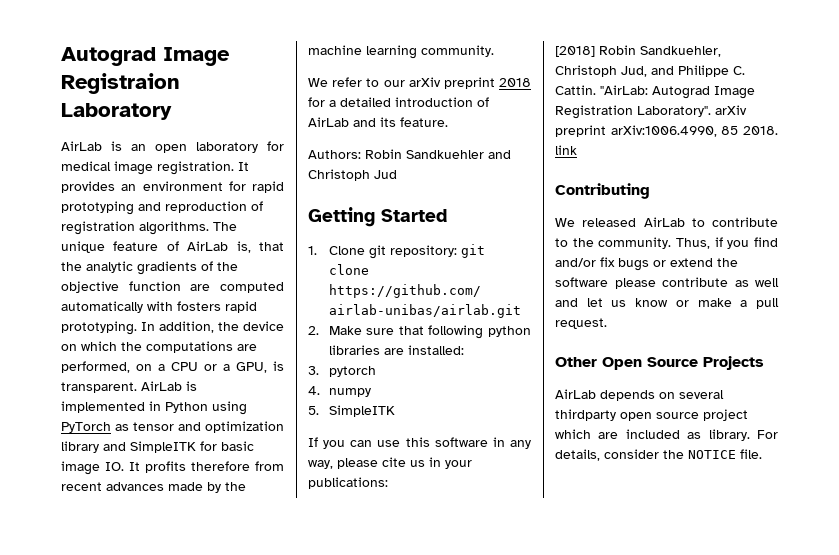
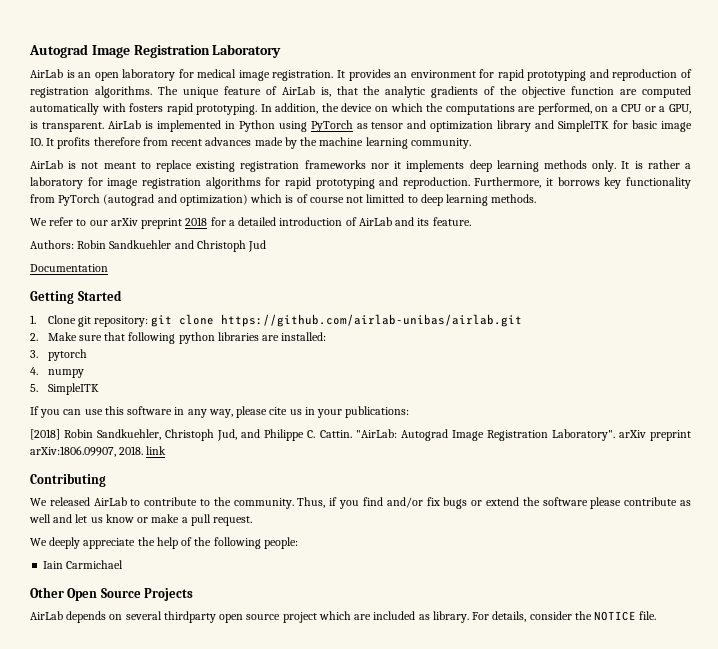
[61,47,230,66] [61,73,180,94] Autograd Image Registraion -> [29,44,210,58] Autograd Image Registration
(494, 51) none -> [30,160,691,172] [30,177,691,189] [30,194,537,206] // AirLab is not meant to replace existing registration frameworks nor it implements deep learning methods only. It is rather a laboratory for image registration algorithms for rapid prototyping and reproduction. Furthermore, it borrows key functionality from PyTorch (autograd and optimization) which is of course not limitted to deep learning methods.
(397, 174) none -> [30,264,108,272] // Documentation
[610,125,739,137] arXiv:1006.4990, 85 -> [30,446,116,457] arXiv:1806.09907,
(607, 323) none -> [30,537,298,549] [43,560,124,569] // We deeply appreciate the help of the following people: // Iain Carmichael

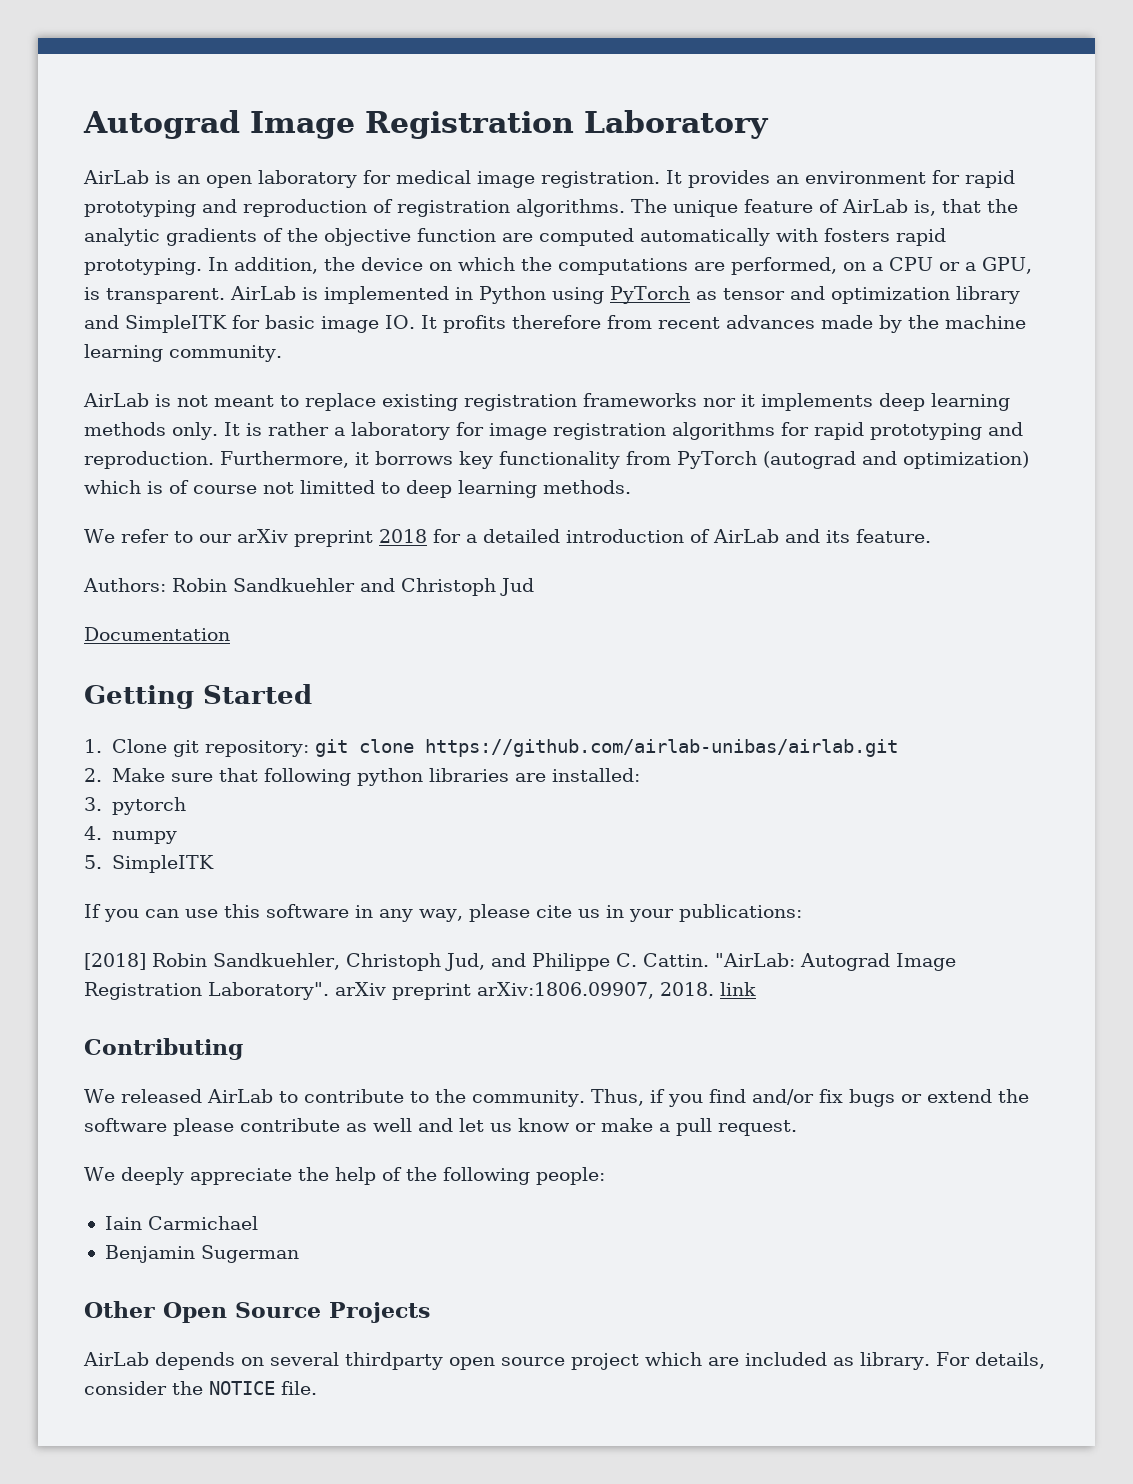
(124, 564) none -> [104,1245,299,1263] // Benjamin Sugerman

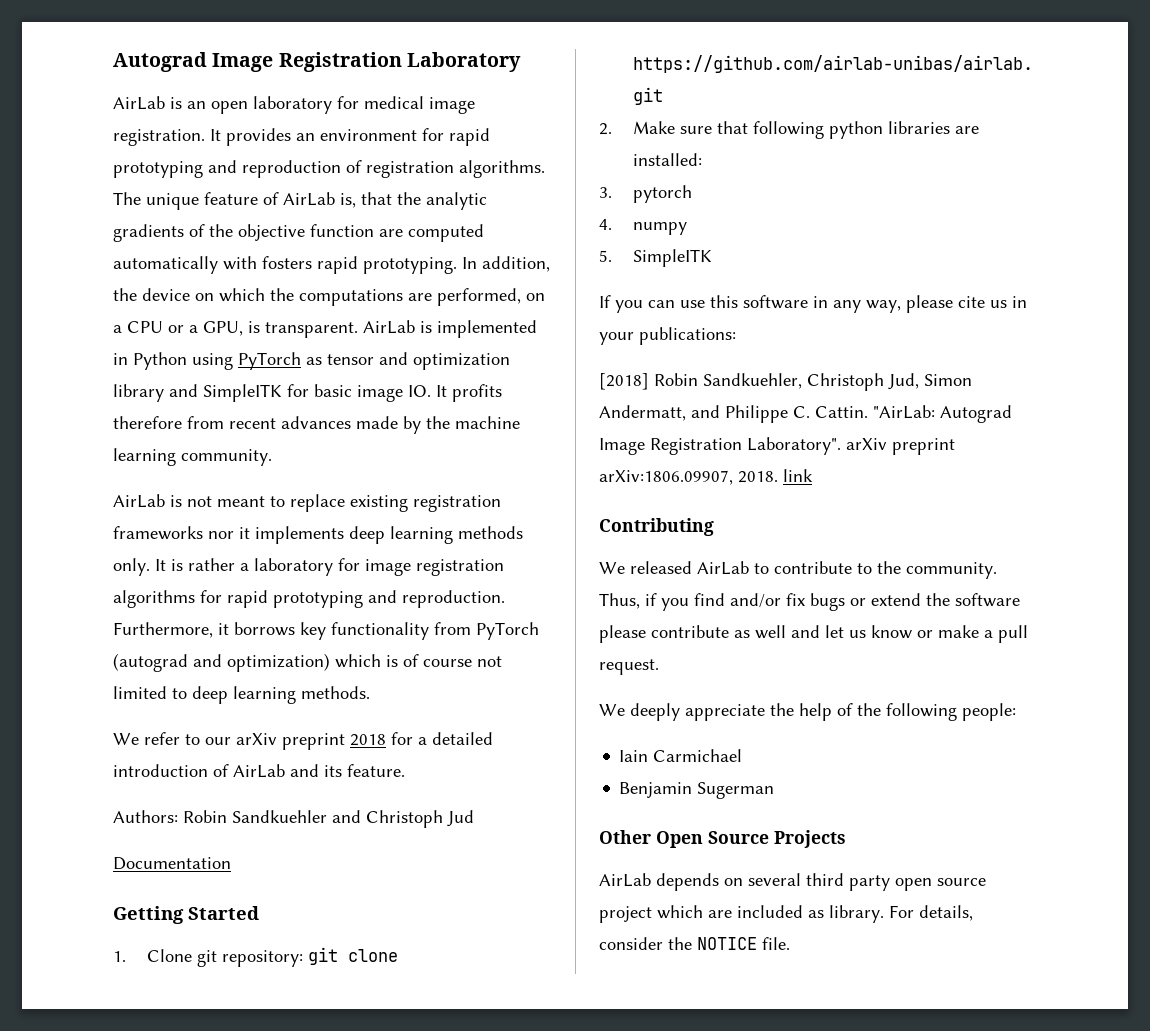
[300,480,375,494] limitted -> [113,686,167,699] limited
(485, 962) none -> [924,374,972,386] [599,405,686,421] Simon Andermatt,
[345,1352,443,1370] thirdparty -> [806,873,890,891] third party

